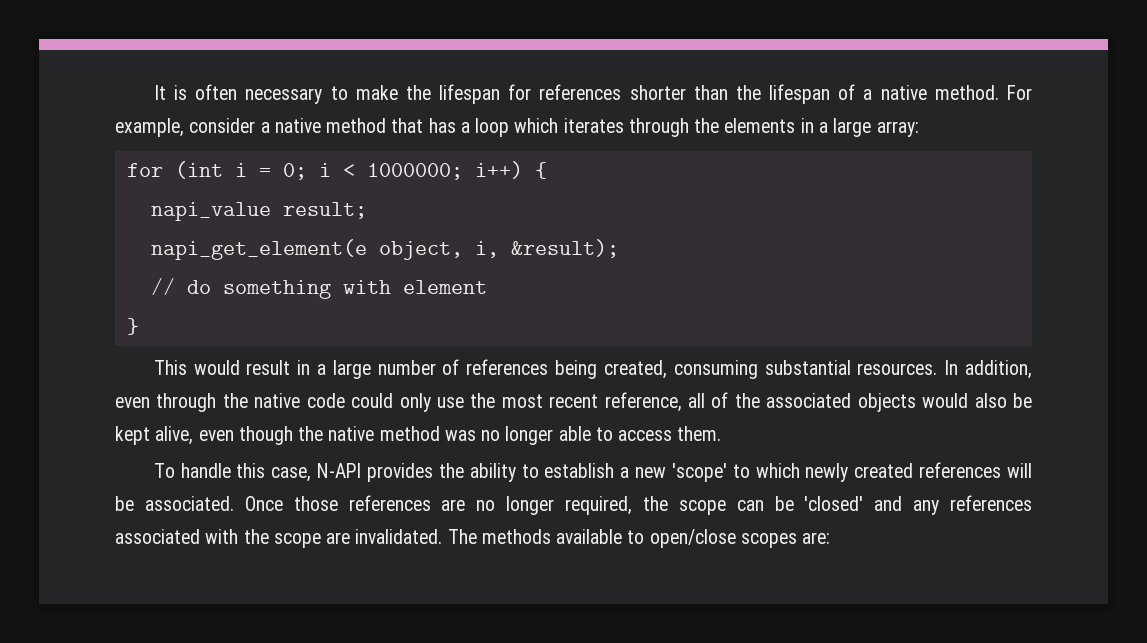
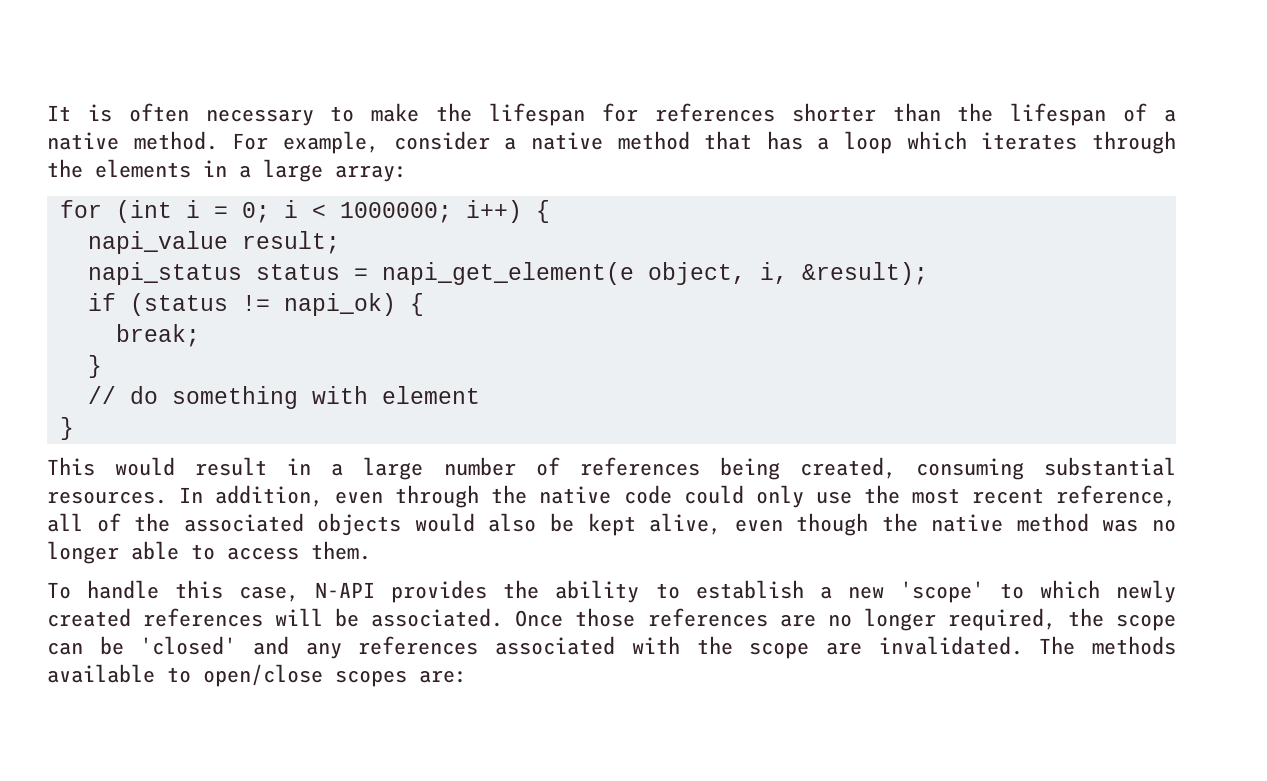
(367, 210) none -> [87,262,368,285] napi_status status =
(619, 248) none -> [87,293,424,316] [115,324,200,347] [87,355,102,378] // if (status != napi_ok) { // break; // }

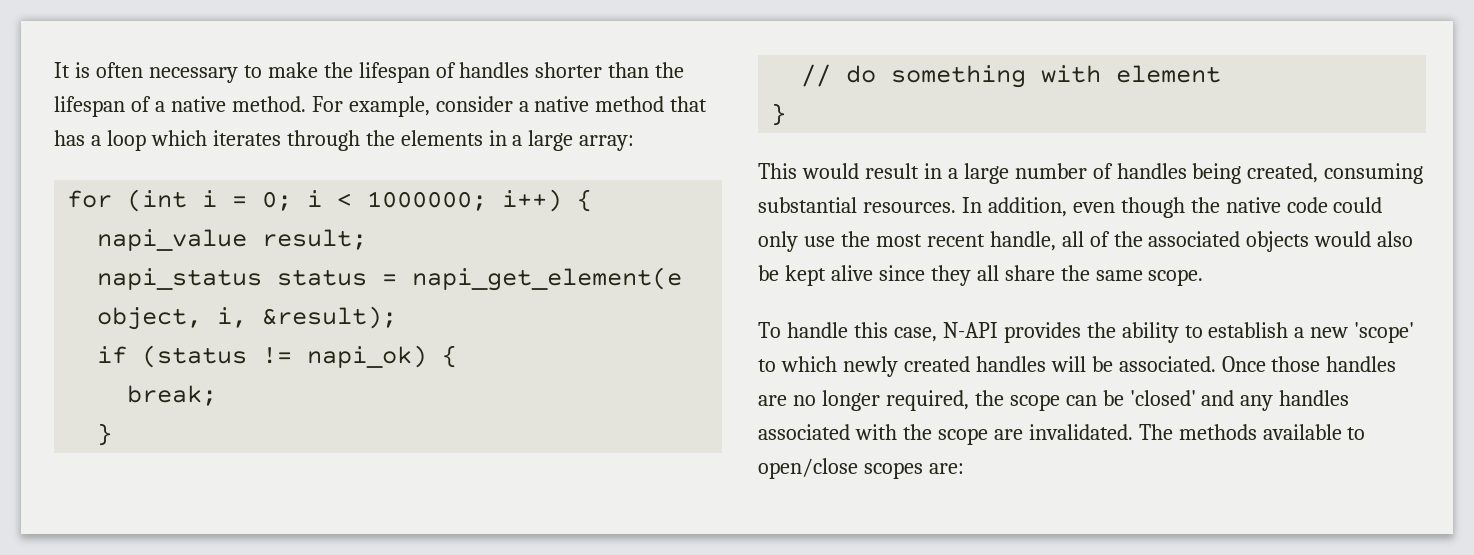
[601,103,775,122] for references -> [435,62,530,78] of handles
[579,457,700,476] references -> [1116,163,1187,179] handles
[395,485,480,508] through -> [1120,197,1185,218] though
[1055,485,1176,507] reference, -> [989,231,1056,251] handle,
[649,513,1176,536] [47,541,371,564] alive, even though the native method was no longer able to access them. -> [830,265,1204,286] alive since they all share the same scope.
[143,608,264,627] references -> [975,356,1046,372] handles
[647,608,768,627] references -> [1326,356,1397,372] handles
[358,636,479,655] references -> [1279,390,1350,406] handles

